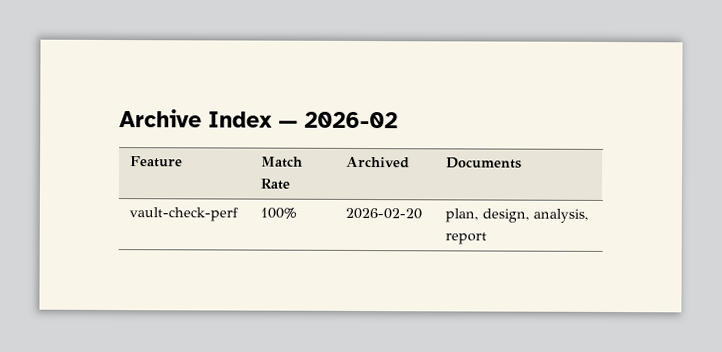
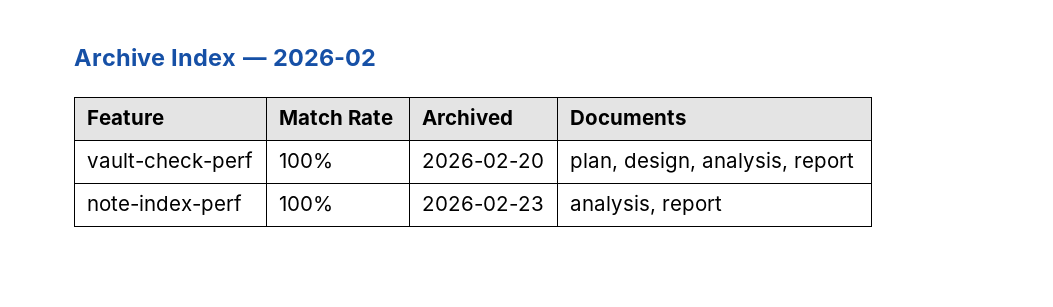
(488, 238) none -> [86,194,242,215] [278,196,333,212] [421,196,544,211] [569,194,722,215] // note-index-perf | 100% | 2026-02-23 | analysis, report

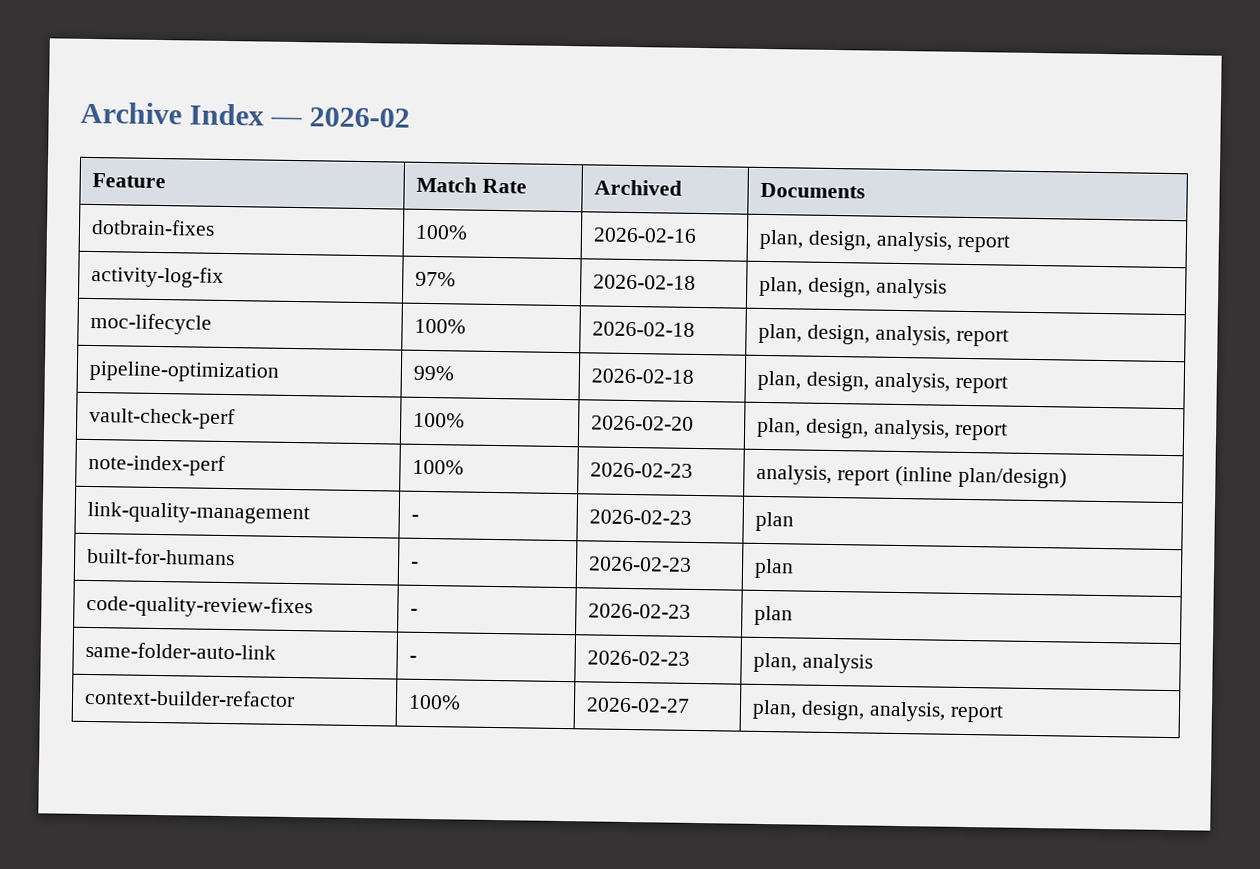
(686, 117) none -> [91,218,216,236] [415,224,469,240] [593,227,698,243] [759,229,1010,253] [91,265,225,288] [415,271,457,287] [593,274,697,290] [759,276,947,299] [90,312,213,335] [414,318,467,334] [592,321,696,337] [758,323,1009,347] [89,360,281,383] [413,365,455,381] [591,368,695,384] [757,370,1008,394] // dotbrain-fixes | 100% | 2026-02-16 | plan, design, analysis, report // activity-log-fix | 97% | 2026-02-18 | plan, design, analysis // moc-lifecycle | 100% | 2026-02-18 | plan, design, analysis, report // pipeline-optimization | 99% | 2026-02-18 | plan, design, analysis, report
(722, 205) none -> [894,465,1067,489] [87,501,311,525] [411,514,420,521] [589,509,693,525] [755,511,795,532] [87,547,236,566] [410,561,420,568] [588,556,693,572] [754,558,795,579] [86,594,314,619] [410,608,419,615] [588,603,692,619] [754,605,794,626] [85,641,277,660] [409,655,418,662] [587,650,691,666] [753,652,874,674] [84,688,296,708] [408,694,462,710] [586,697,691,713] [752,699,1004,723] (inline plan/design) // link-quality-management | - | 2026-02-23 | plan // built-for-humans | - | 2026-02-23 | plan // code-quality-review-fixes | - | 2026-02-23 | plan // same-folder-auto-link | - | 2026-02-23 | plan, analysis // context-builder-refactor | 100% | 2026-02-27 | plan, design, analysis, report

